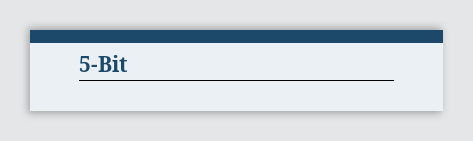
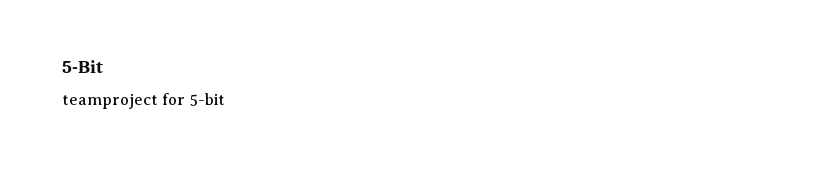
(128, 63) none -> [62,93,225,109] // teamproject for 5-bit

